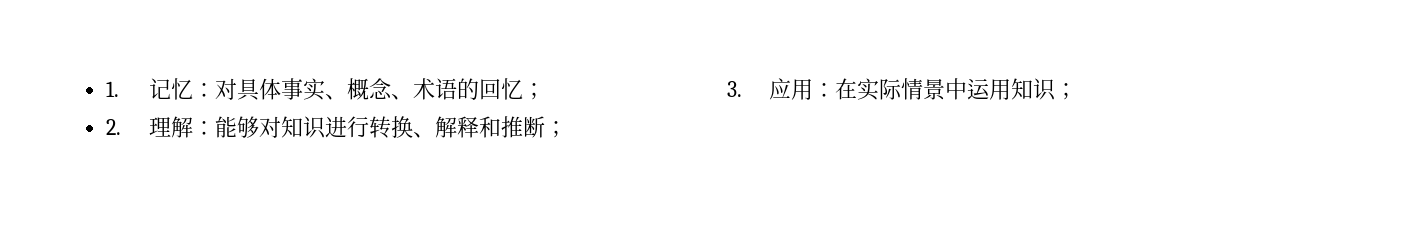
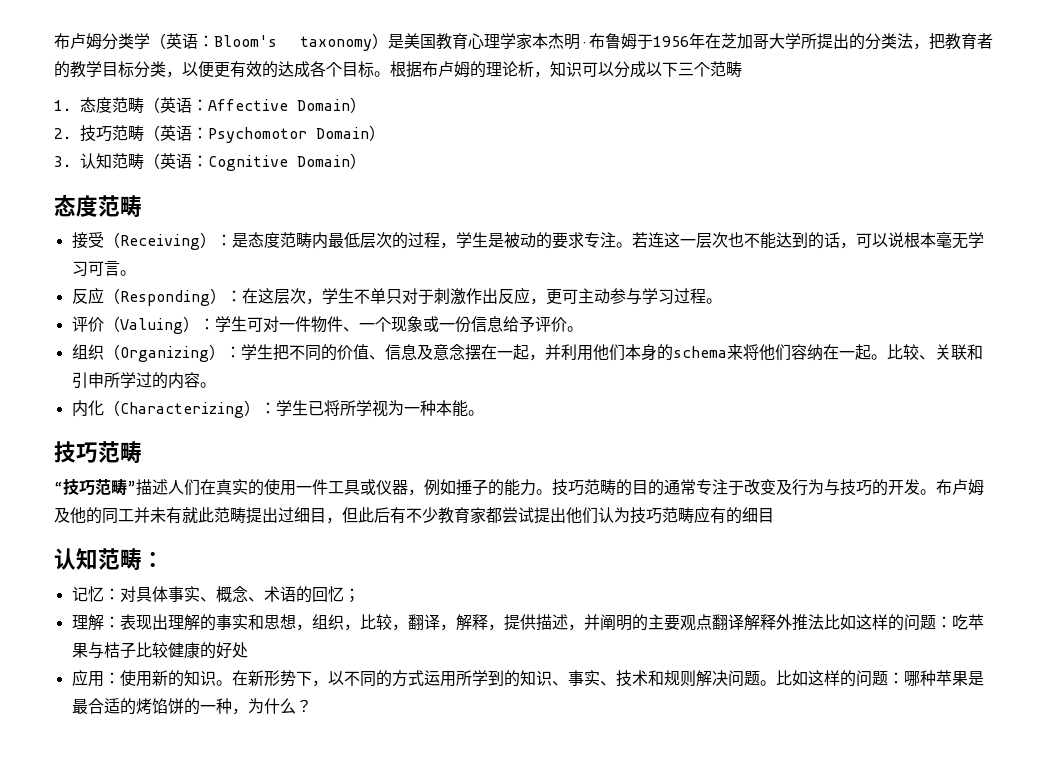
[106,81,120,97] 1. -> [54,33,993,51] [54,61,742,78] [54,97,367,113] [54,125,386,143] [54,153,367,171] [54,194,142,217] [71,232,984,250] [71,261,136,277] [71,287,722,306] [71,316,583,334] [71,344,983,362] [71,372,216,389] [71,400,484,418] [54,441,142,463] [54,478,984,496] [54,506,774,524] [54,548,164,570] 布卢姆分类学（英语：Bloom's taxonomy）是美国教育心理学家本杰明·布鲁姆于1956年在芝加哥大学所提出的分类法，把教育者的教学目标分类，以便更有效的达成各个目标。根据布卢姆的理论析，知识可以分成以下三个范畴 // 1.态度范畴（英语：Affective Domain） // 2.技巧范畴（英语：Psychomotor Domain） // 3.认知范畴（英语：Cognitive Domain） // 态度范畴 // 接受（Receiving）：是态度范畴内最低层次的过程，学生是被动的要求专注。若连这一层次也不能达到的话，可以说根本毫无学习可言。 // 反应（Responding）：在这层次，学生不单只对于刺激作出反应，更可主动参与学习过程。 // 评价（Valuing）：学生可对一件物件、一个现象或一份信息给予评价。 // 组织（Organizing）：学生把不同的价值、信息及意念摆在一起，并利用他们本身的schema来将他们容纳在一起。比较、关联和引申所学过的内容。 // 内化（Characterizing）：学生已将所学视为一种本能。 // 技巧范畴 // “技巧范畴”描述人们在真实的使用一件工具或仪器，例如捶子的能力。技巧范畴的目的通常专注于改变及行为与技巧的开发。布卢姆及他的同工并未有就此范畴提出过细目，但此后有不少教育家都尝试提出他们认为技巧范畴应有的细目 // 认知范畴： //
[106,116,567,139] [727,78,1078,101] 2.理解：能够对知识进行转换、解释和推断； // 3.应用：在实际情景中运用知识； -> [71,614,984,631] [71,642,248,659] [71,669,984,687] [71,698,312,715] 理解：表现出理解的事实和思想，组织，比较，翻译，解释，提供描述，并阐明的主要观点翻译解释外推法比如这样的问题：吃苹果与桔子比较健康的好处 // 应用：使用新的知识。在新形势下，以不同的方式运用所学到的知识、事实、技术和规则解决问题。比如这样的问题：哪种苹果是最合适的烤馅饼的一种，为什么？

